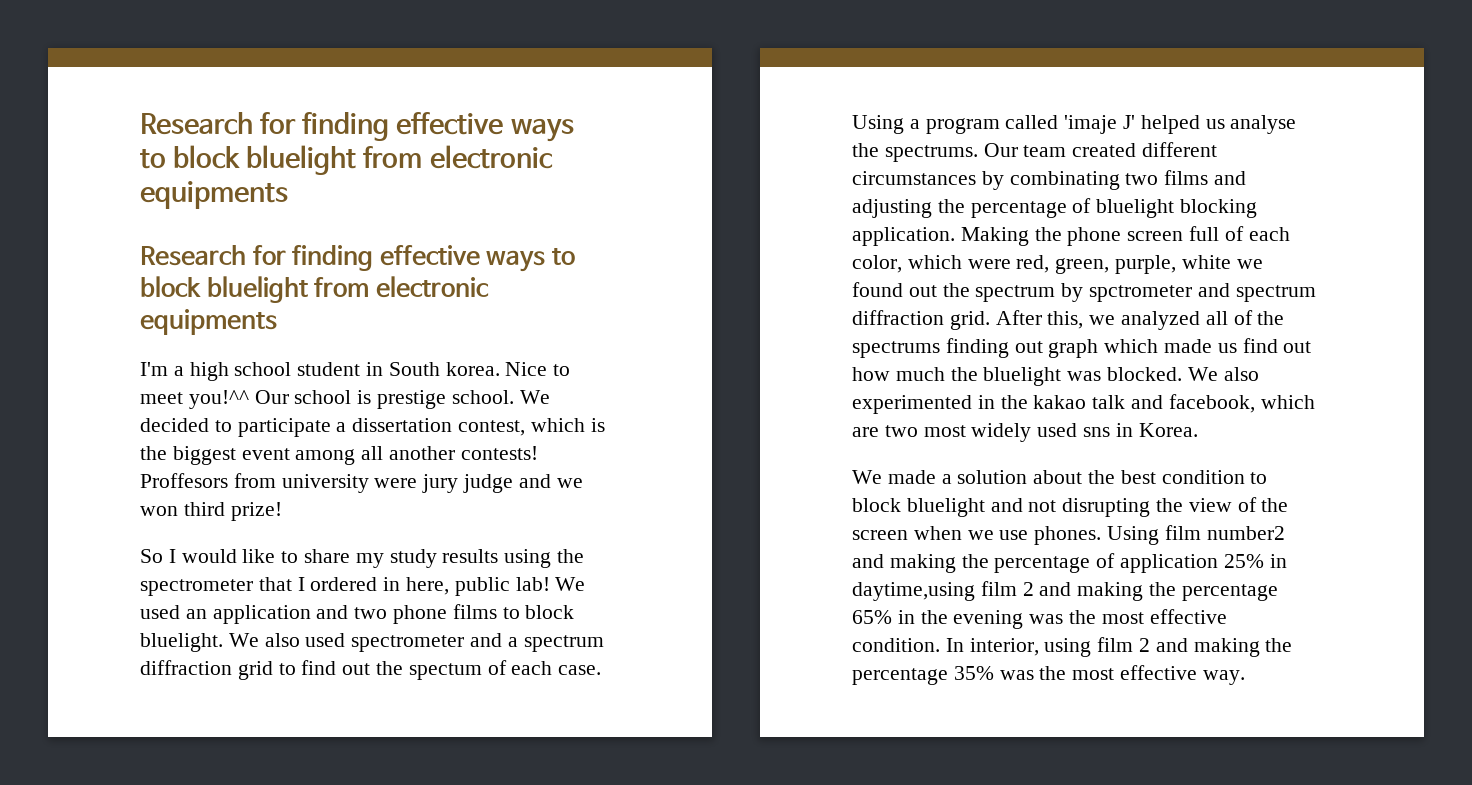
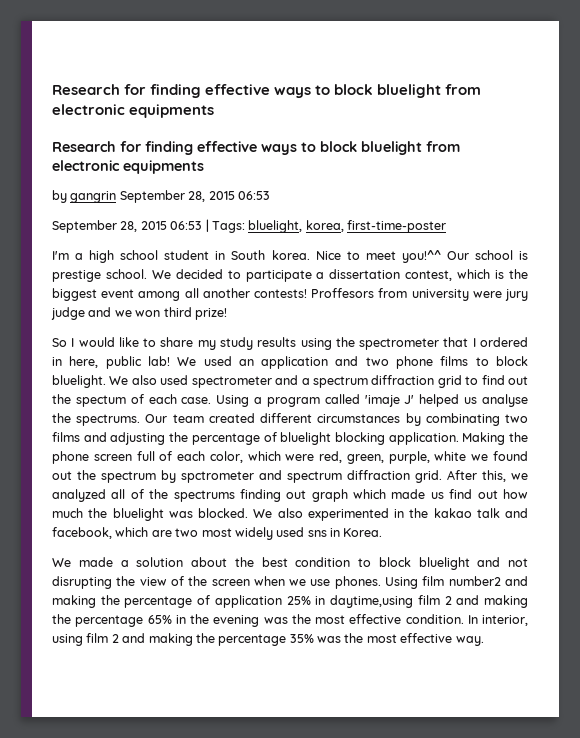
(277, 322) none -> [52,190,270,203] [52,219,446,233] // by gangrin September 28, 2015 06:53 // September 28, 2015 06:53 | Tags: bluelight, korea, first-time-poster

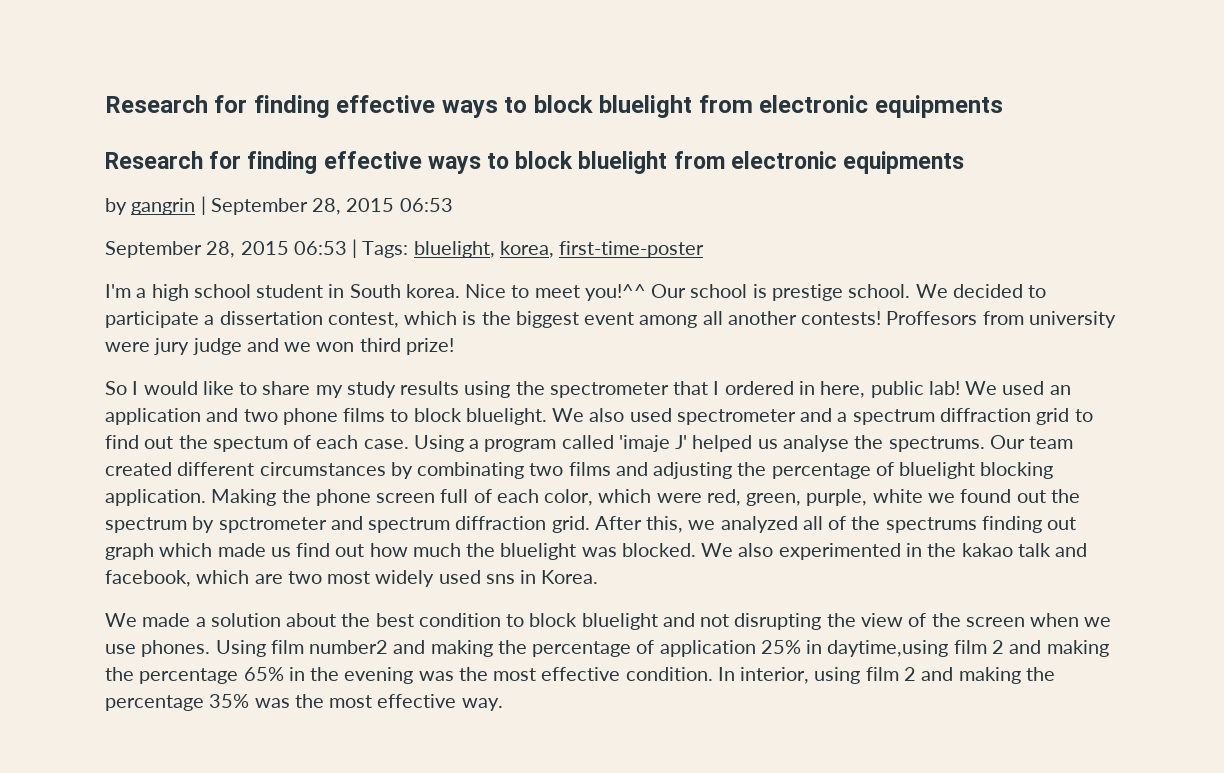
(117, 197) none -> [200,196,206,215] |

